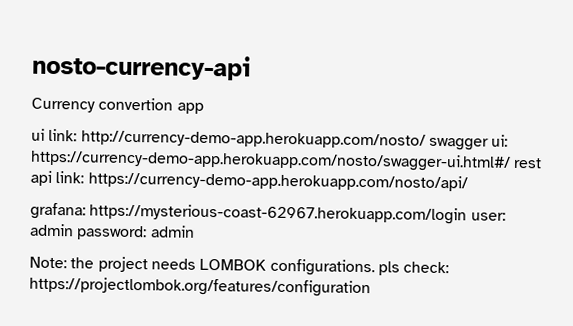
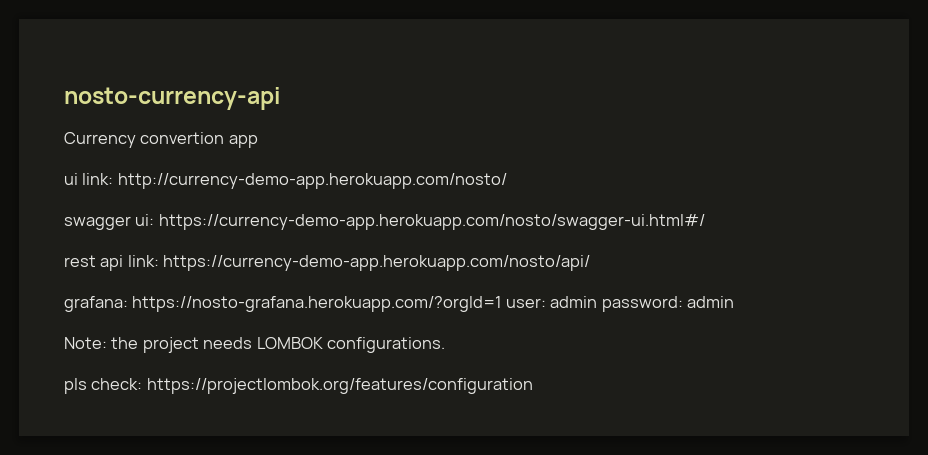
(426, 139) none -> (507, 181) //
(511, 160) none -> (705, 222) //
[89,203,468,225] https://mysterious-coast-62967.herokuapp.com/login -> [132,296,502,312] https://nosto-grafana.herokuapp.com/?orgId=1
(375, 267) none -> (446, 345) //

